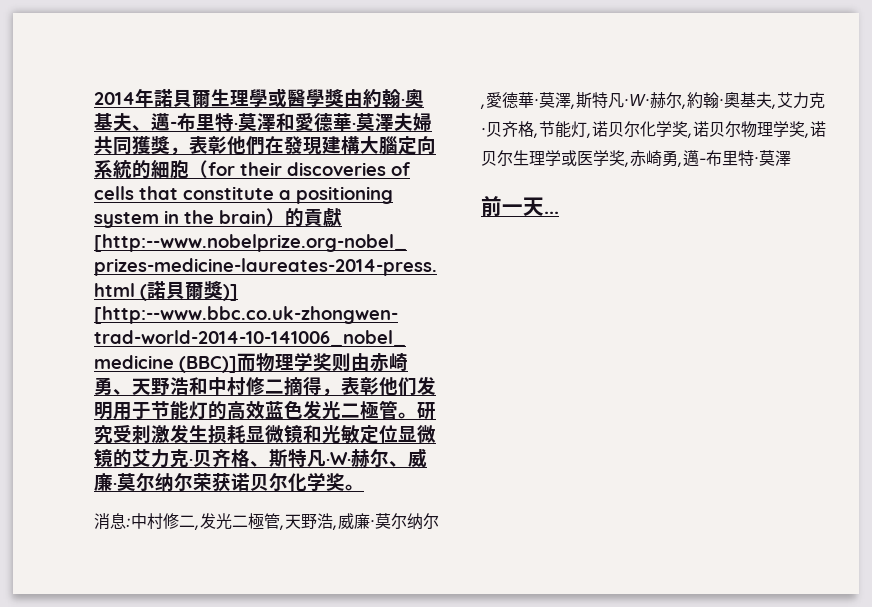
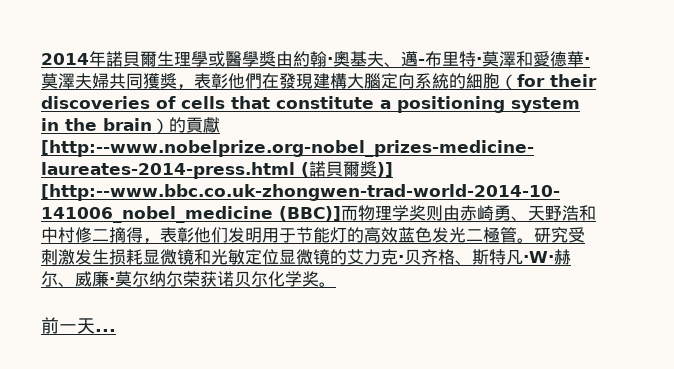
[94,513,439,530] [480,92,825,109] [481,121,826,138] [481,150,791,167] // 消息:中村修二,发光二極管,天野浩,威廉·莫尔纳尔,愛德華·莫澤,斯特凡·W·赫尔,約翰·奧基夫,艾力克·贝齐格,节能灯,诺贝尔化学奖,诺贝尔物理学奖,诺贝尔生理学或医学奖,赤崎勇,邁-布里特·莫澤 -> (336, 284) none

